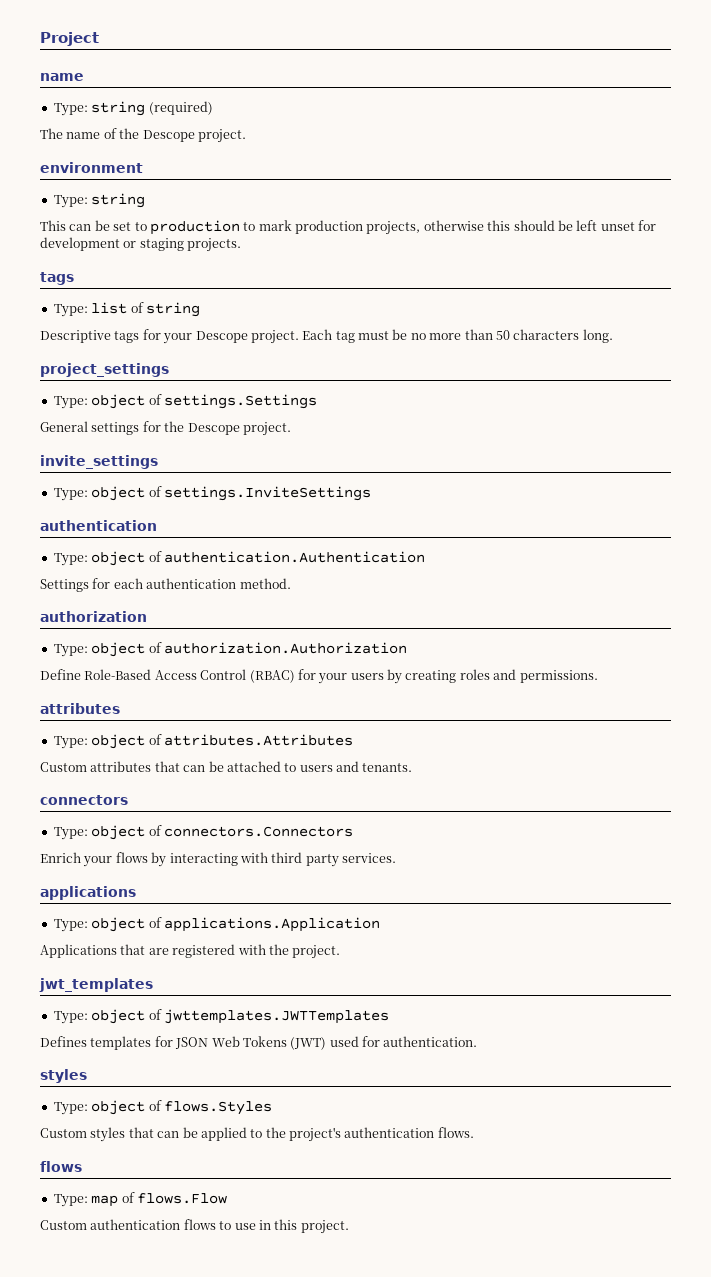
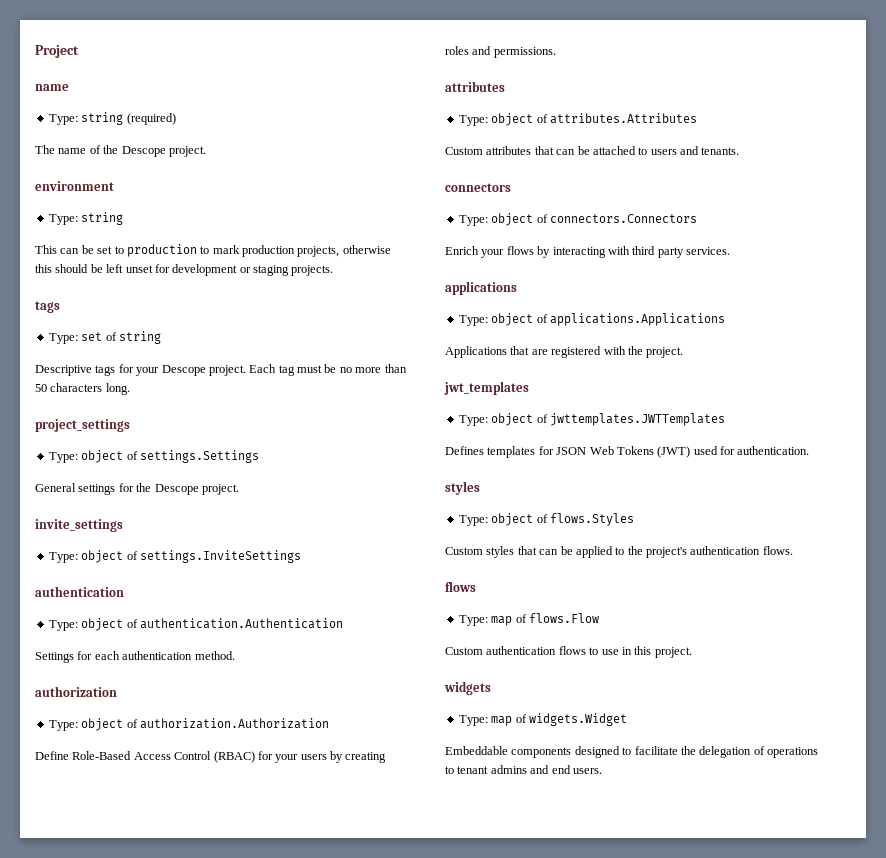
[91,302,128,314] list -> [81,332,103,341] set
[163,917,380,932] applications.Application -> [549,313,725,326] applications.Applications
(349, 1227) none -> [444,681,491,695] [458,713,627,726] [445,746,818,758] [445,765,602,774] // widgets // Type: map of widgets.Widget // Embeddable components designed to facilitate the delegation of operations to tenant admins and end users.

